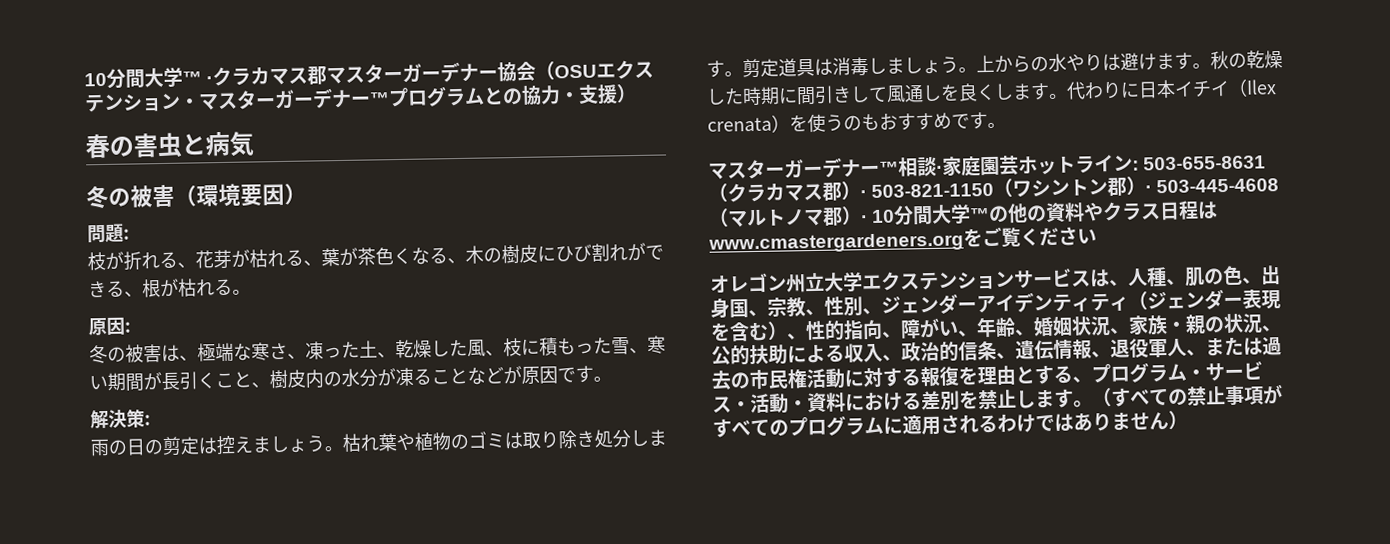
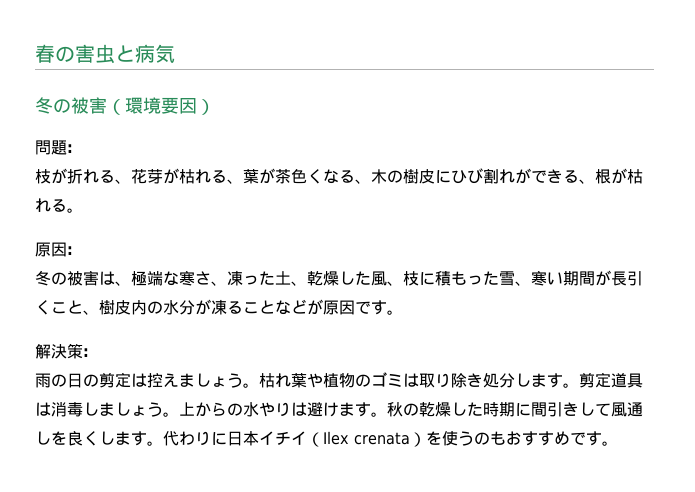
[84,59,655,89] [84,83,637,113] 10分間大学™ ·クラカマス郡マスターガーデナー協会（OSUエクステンション・マスターガーデナー™プログラムとの協力・支援） // -> (35, 53) none
[708,154,1267,180] [708,176,1280,203] [708,200,1219,228] [708,226,1097,254] [710,265,1281,294] [710,289,1281,318] [710,313,1282,342] [711,336,1282,366] [711,361,1263,391] [712,384,1283,414] [712,410,1188,438] // マスターガーデナー™相談·家庭園芸ホットライン: 503-655-8631（クラカマス郡）· 503-821-1150（ワシントン郡）· 503-445-4608（マルトノマ郡）· 10分間大学™の他の資料やクラス日程はwww.cmastergardeners.orgをご覧ください // オレゴン州立大学エクステンションサービスは、人種、肌の色、出身国、宗教、性別、ジェンダーアイデンティティ（ジェンダー表現を含む）、性的指向、障がい、年齢、婚姻状況、家族・親の状況、公的扶助による収入、政治的信条、遺伝情報、退役軍人、または過去の市民権活動に対する報復を理由とする、プログラム・サービス・活動・資料における差別を禁止します。（すべての禁止事項がすべてのプログラムに適用されるわけではありません） -> (618, 443) none

